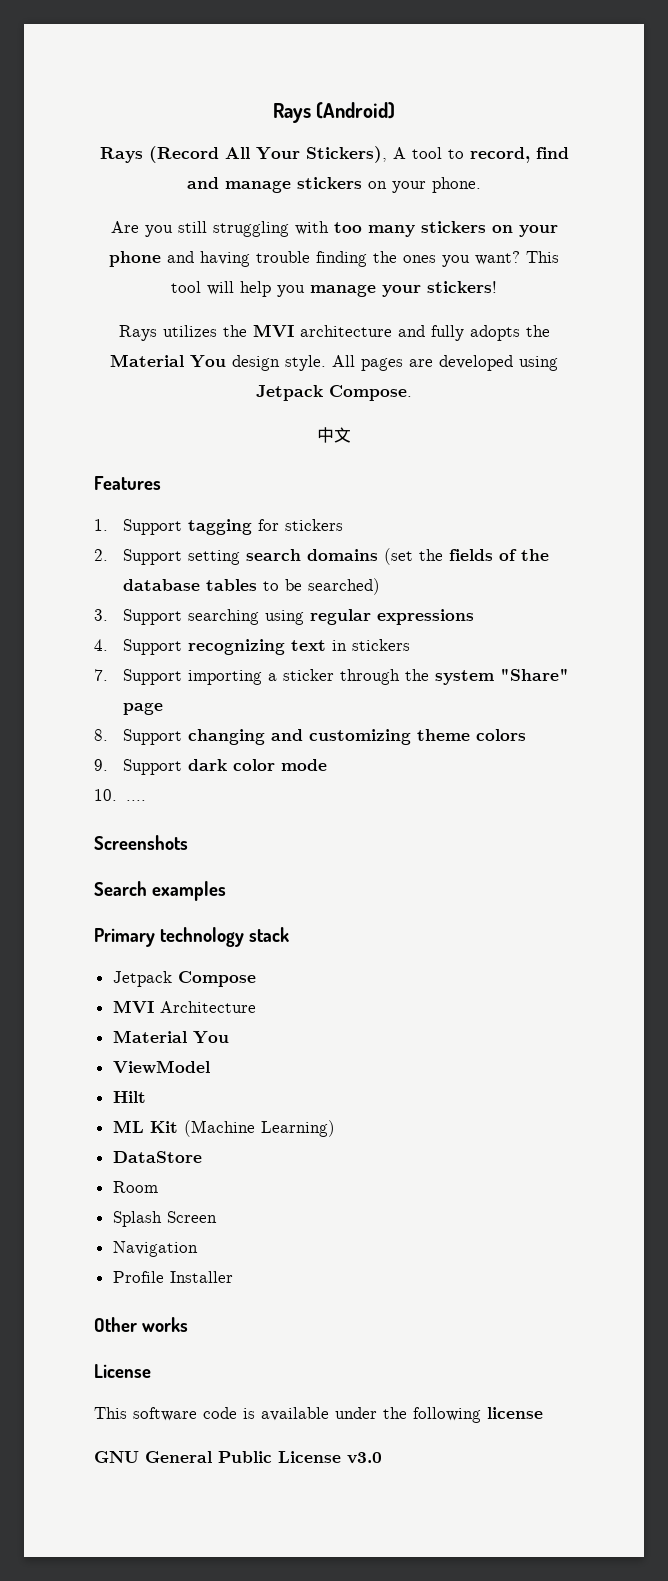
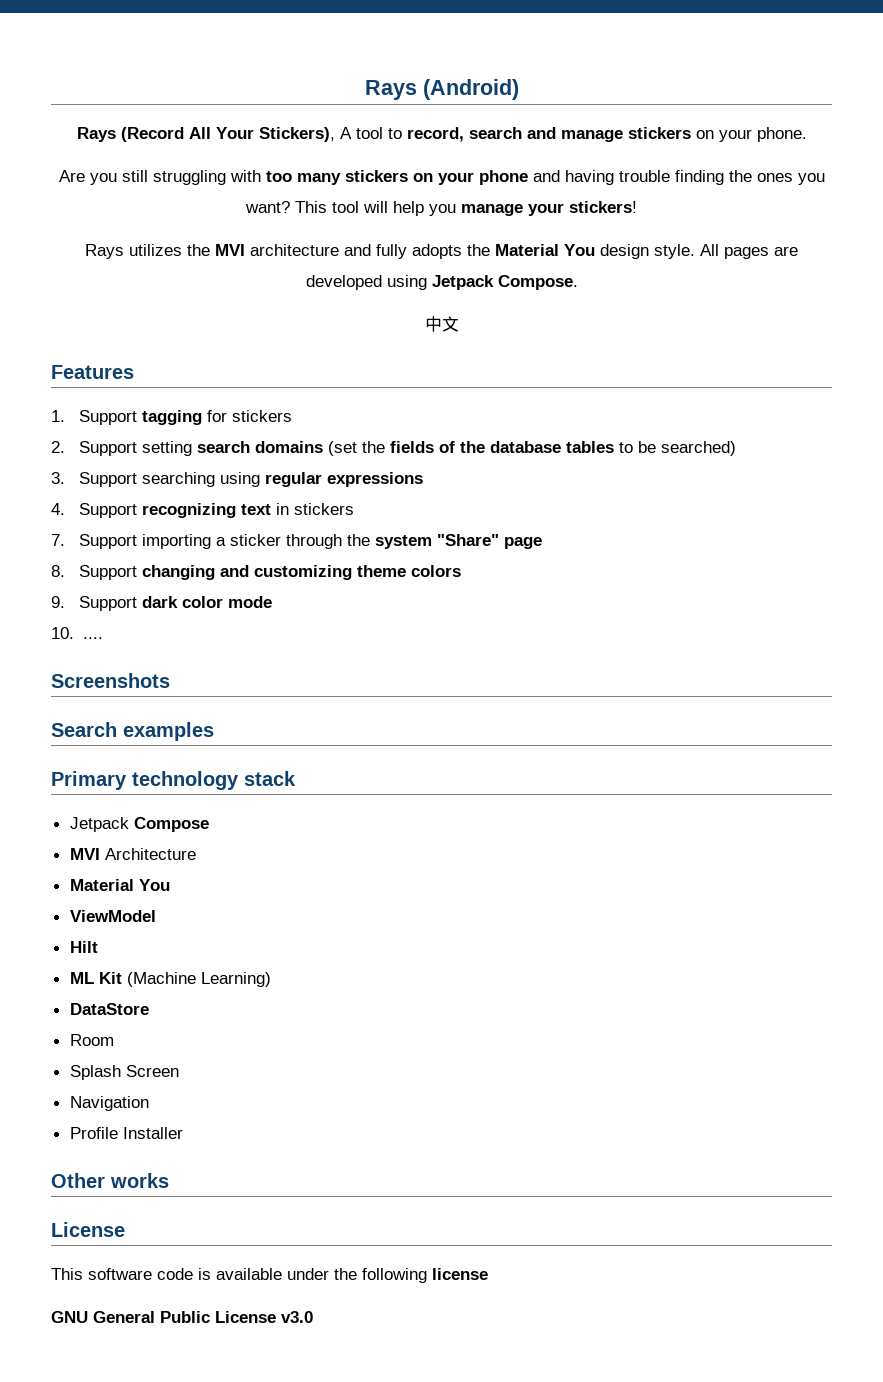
[535,147,569,159] find -> [468,127,522,139] search

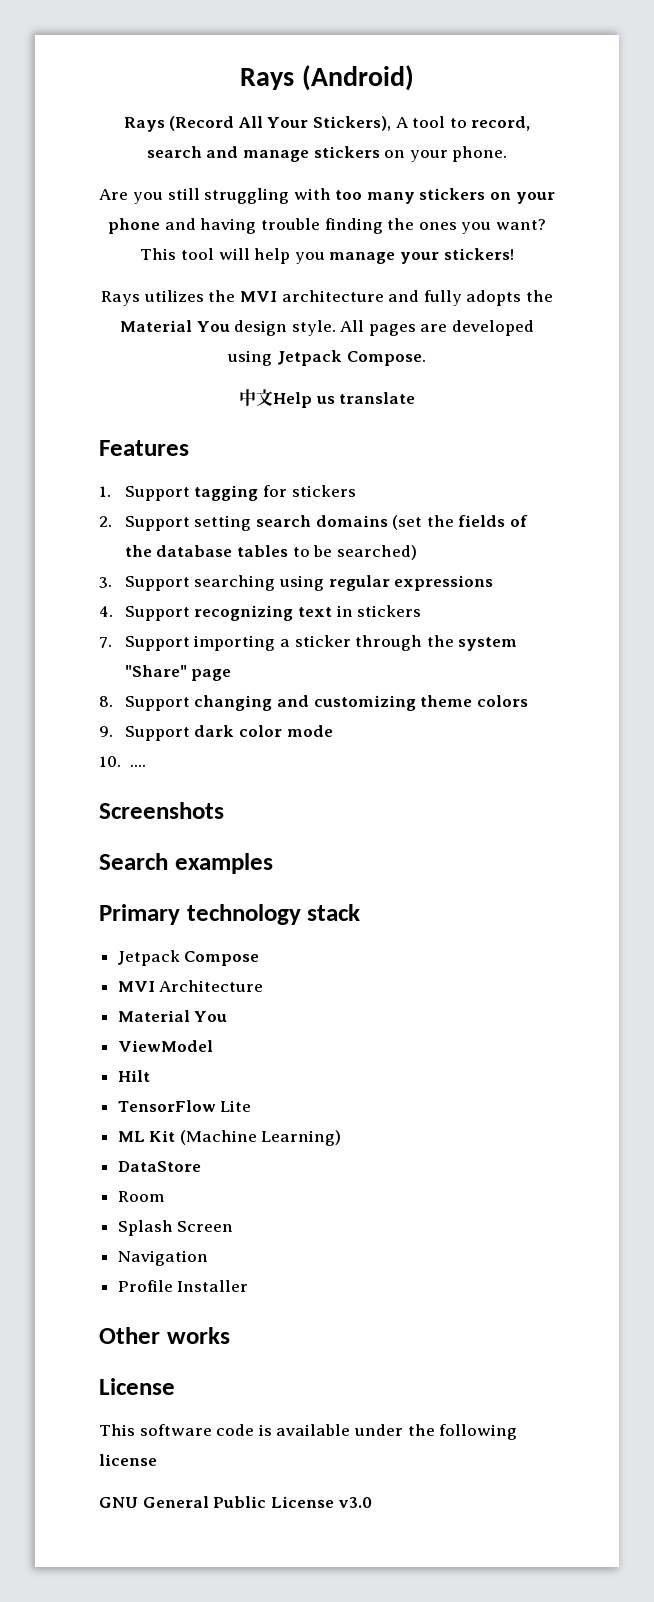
(459, 324) none -> [272,392,416,408] Help us translate
(98, 947) none -> [117,1100,252,1112] // TensorFlow Lite

